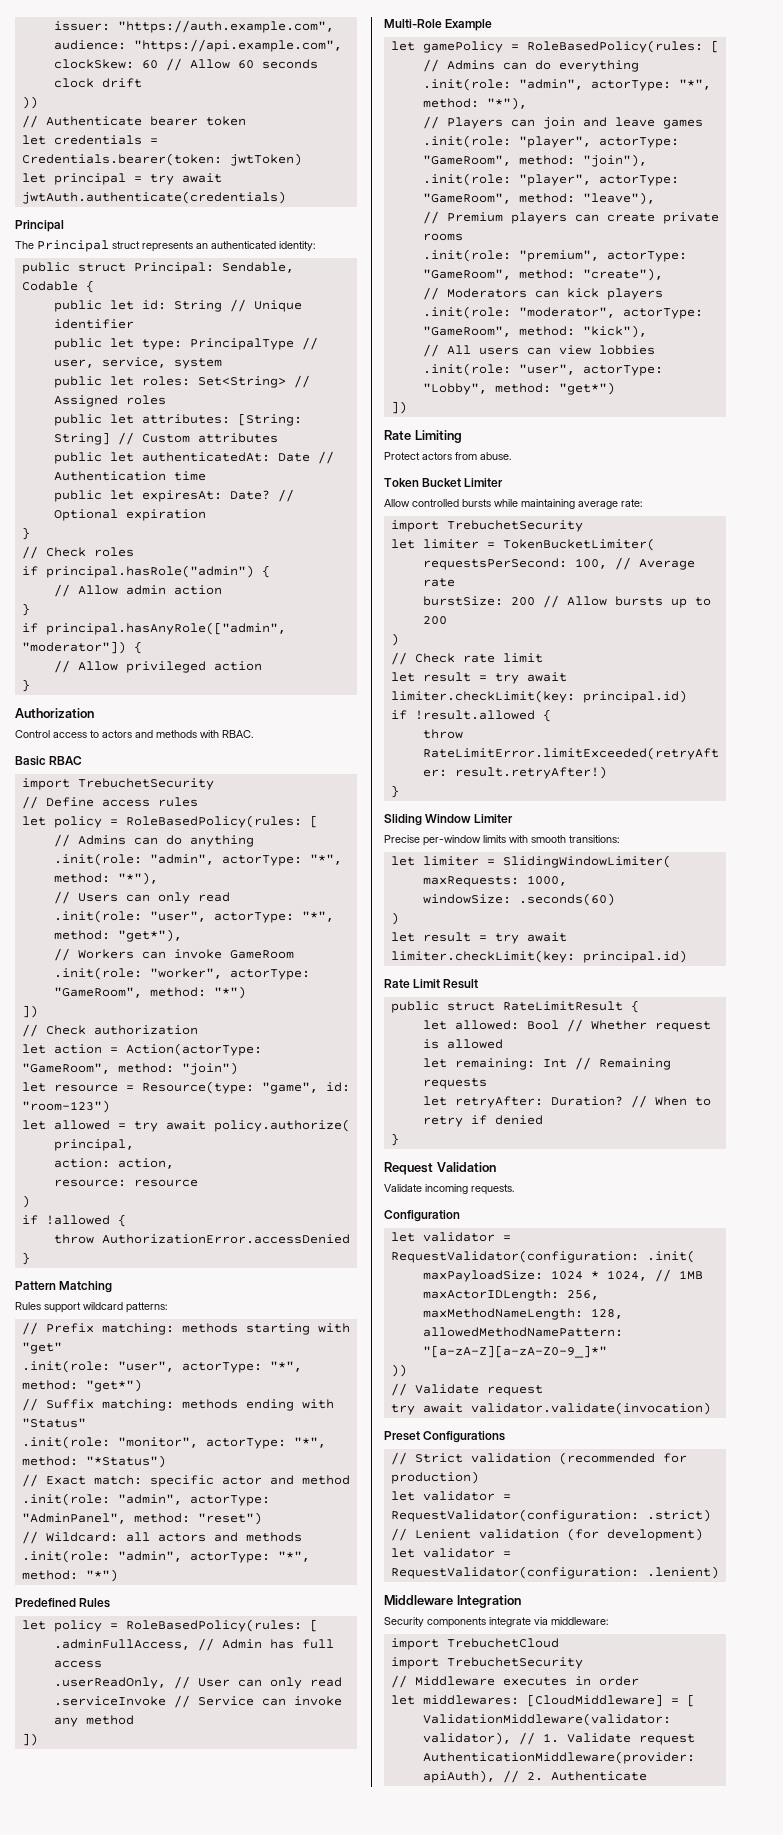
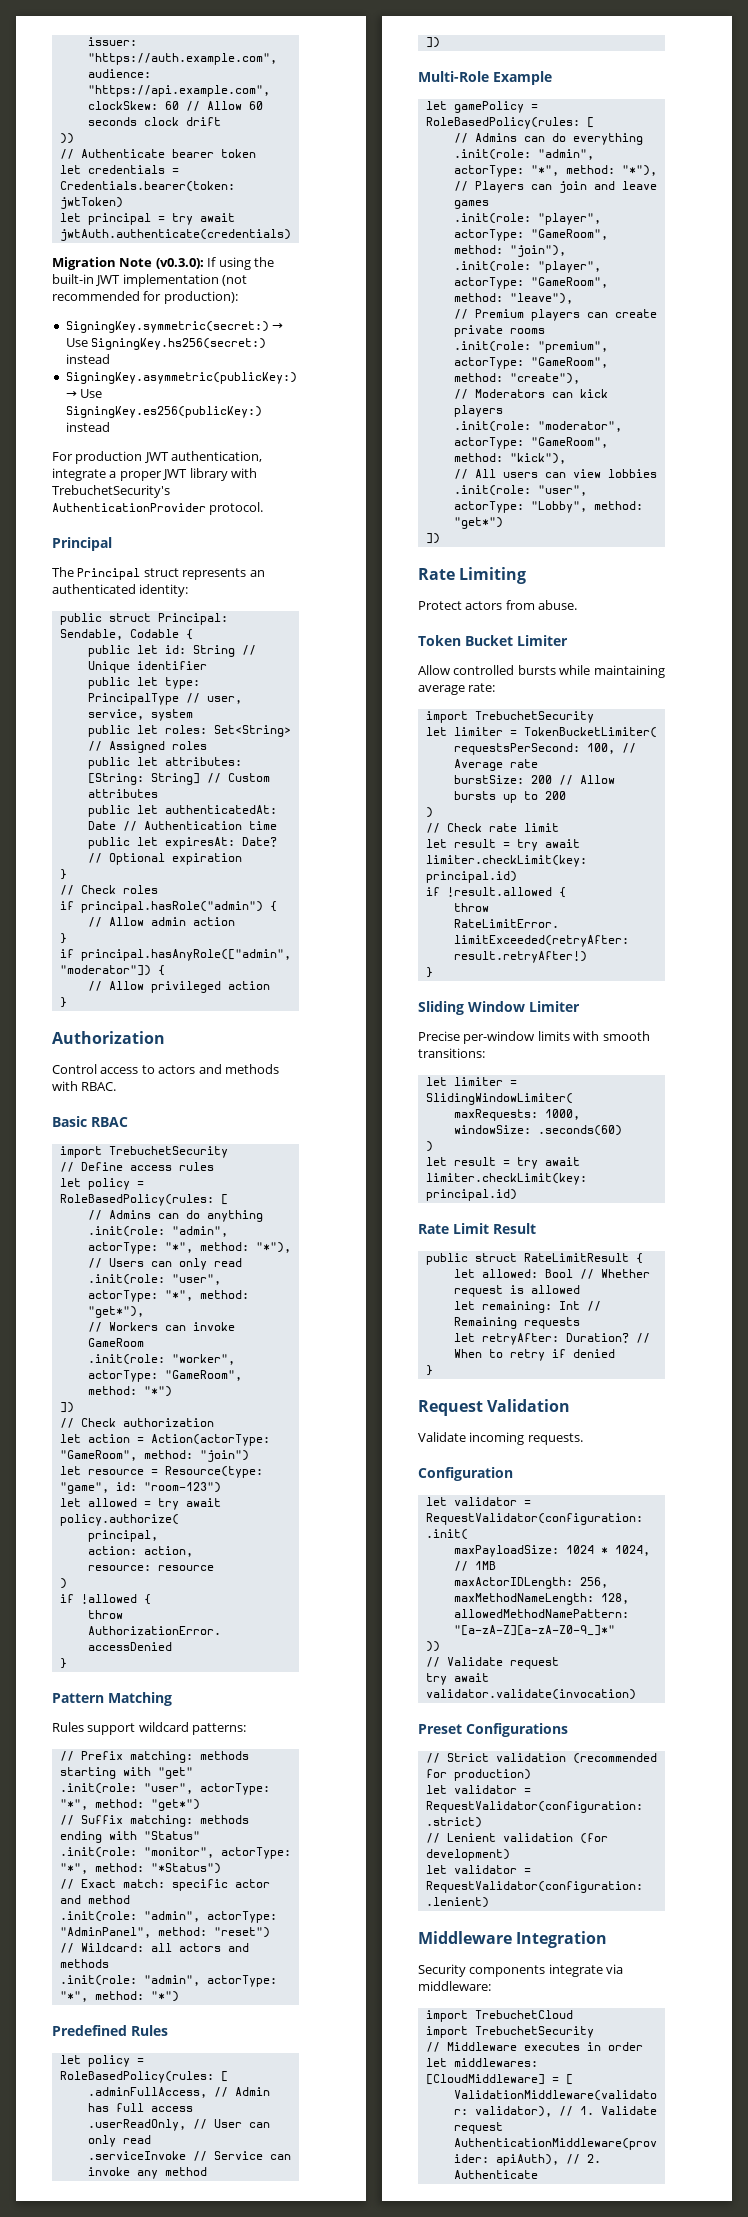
(286, 197) none -> [52,257,274,270] [52,274,248,287] [52,291,238,304] [65,321,284,333] [65,338,267,350] [65,354,110,364] [65,372,297,384] [65,389,103,398] [65,406,262,418] [65,422,110,432] [52,451,263,464] [52,468,257,481] [52,485,170,498] [52,502,264,515] // Migration Note (v0.3.0): If using the built-in JWT implementation (not recommended for production): // SigningKey.symmetric(secret:) → Use SigningKey.hs256(secret:) instead // SigningKey.asymmetric(publicKey:) → Use SigningKey.es256(publicKey:) instead // For production JWT authentication, integrate a proper JWT library with TrebuchetSecurity's AuthenticationProvider protocol.

